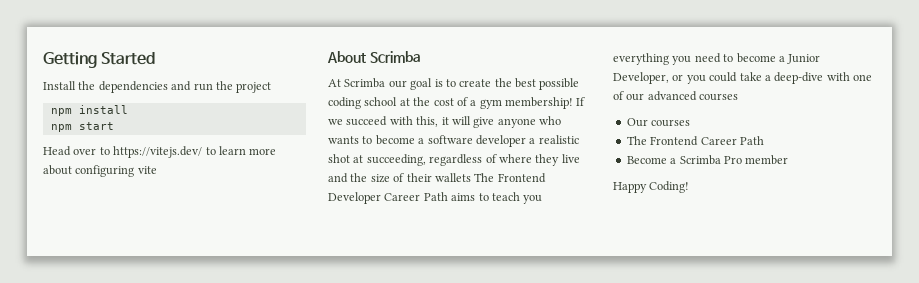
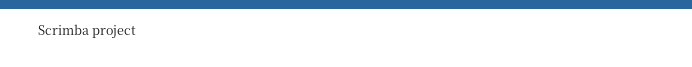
[43,52,156,68] [43,81,272,93] [50,105,128,116] [50,122,114,132] [43,146,277,158] [43,165,157,177] [327,51,421,63] [328,78,580,90] [328,97,586,109] [328,116,561,128] [328,135,579,147] [328,154,580,166] [328,173,546,183] [328,192,543,204] [613,53,821,65] [613,72,872,84] [613,91,739,101] [626,118,691,127] [626,136,764,146] [626,155,789,165] [613,181,690,193] Getting Started // Install the dependencies and run the project // npm install // npm start // Head over to https://vitejs.dev/ to learn more about configuring vite // About Scrimba // At Scrimba our goal is to create the best possible coding school at the cost of a gym membership! If we succeed with this, it will give anyone who wants to become a software developer a realistic shot at succeeding, regardless of where they live and the size of their wallets The Frontend Developer Career Path aims to teach you everything you need to become a Junior Developer, or you could take a deep-dive with one of our advanced courses // Our courses // The Frontend Career Path // Become a Scrimba Pro member // Happy Coding! -> [38,24,137,39] Scrimba project

